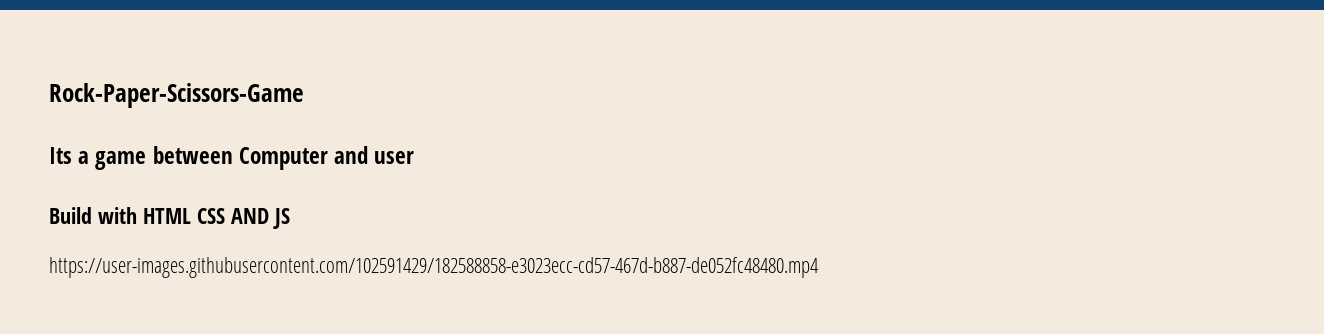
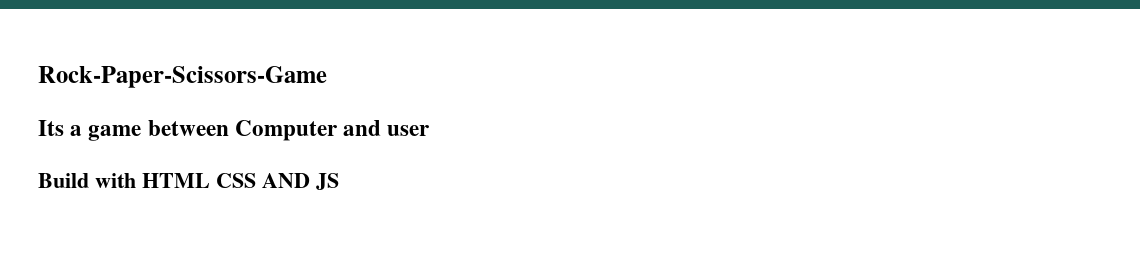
[49,257,819,278] // https://user-images.githubusercontent.com/102591429/182588858-e3023ecc-cd57-467d-b887-de052fc48480.mp4 -> (339, 181) none

